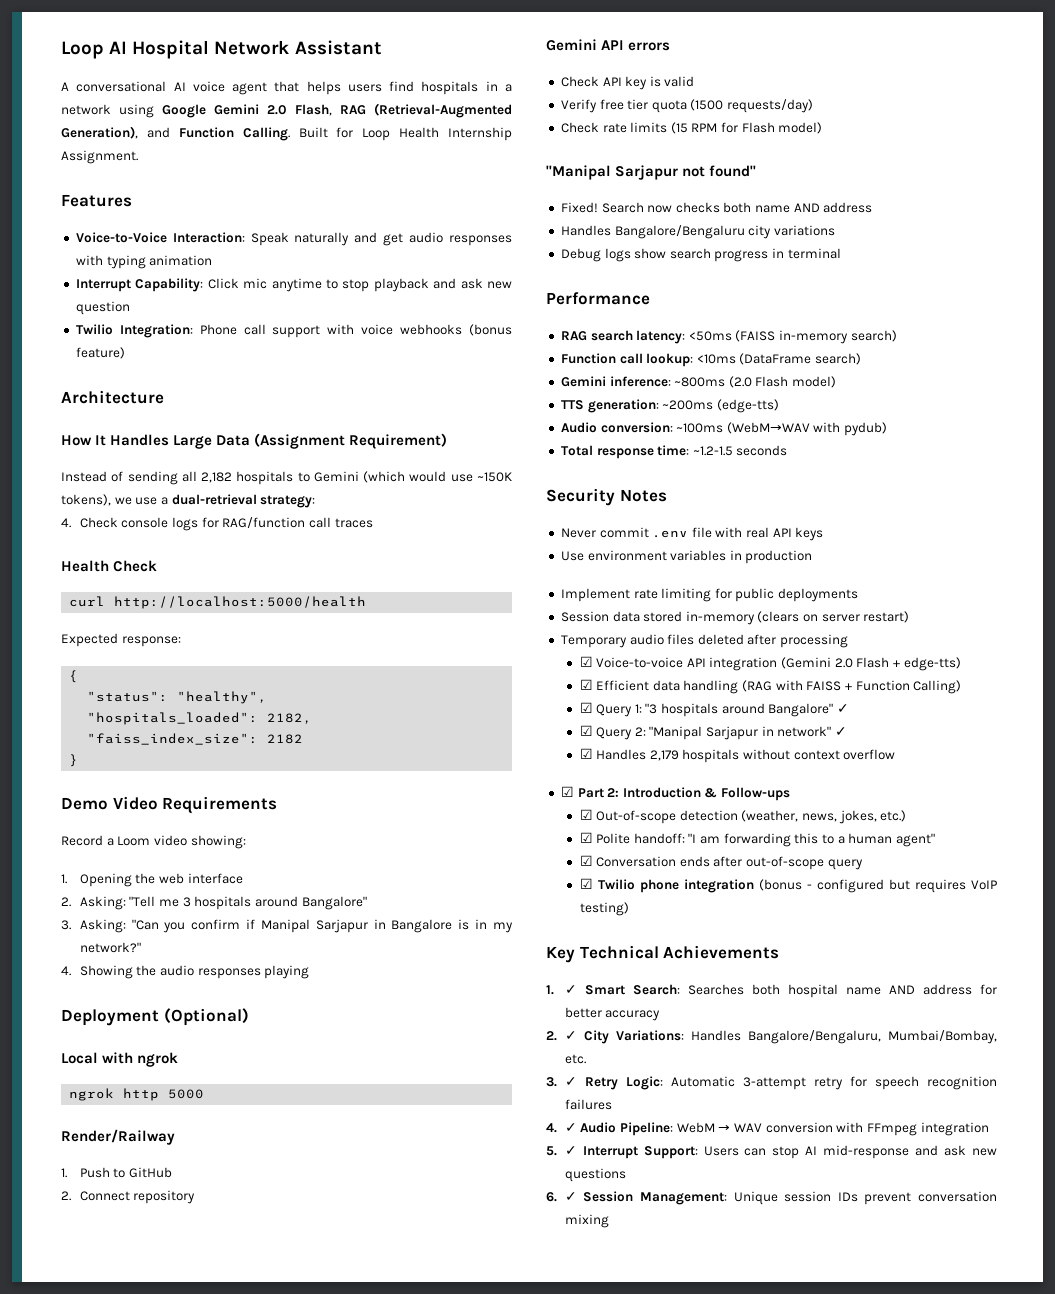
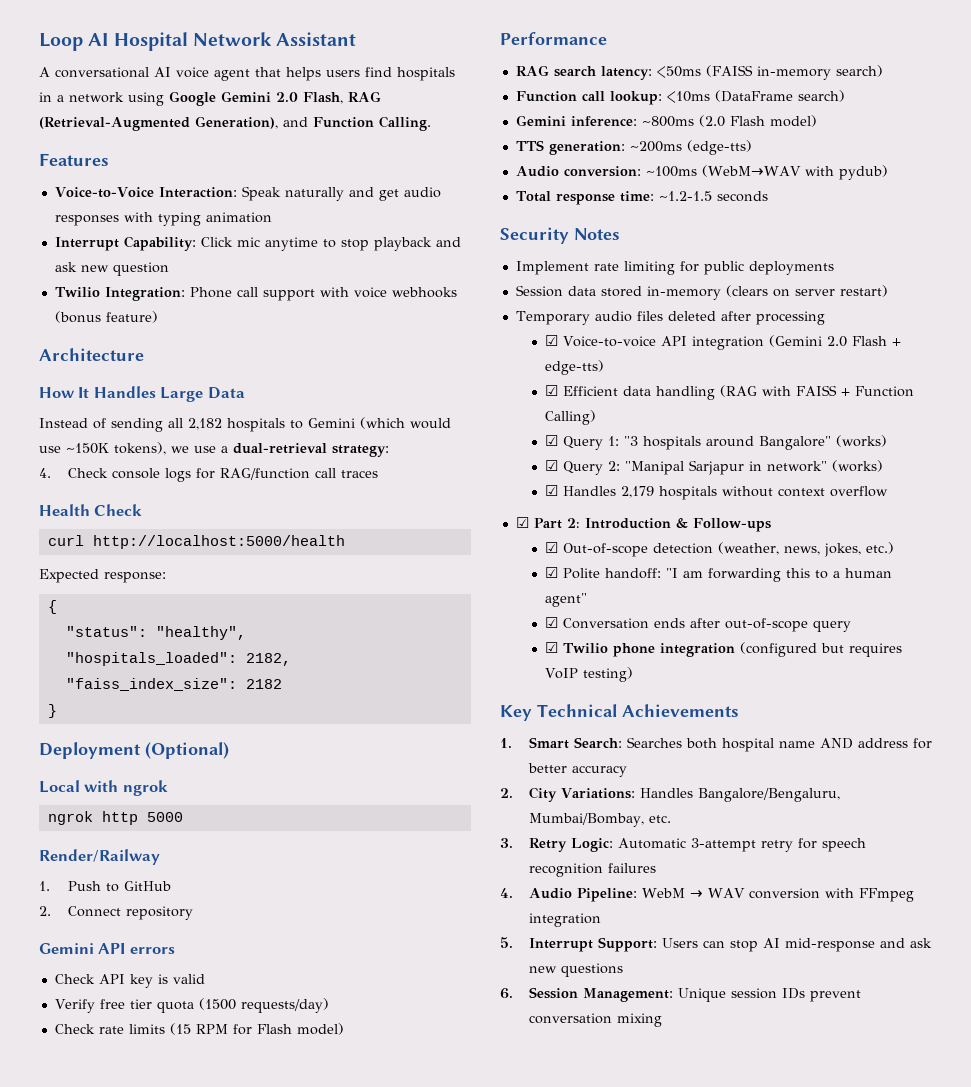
[298,127,512,141] [61,150,138,164] Built for Loop Health Internship Assignment. -> (431, 123) none
[254,433,448,449] (Assignment Requirement) -> (245, 393) none
[61,796,278,814] [61,835,246,849] [61,873,243,887] [61,896,367,910] [61,919,513,933] [79,942,141,953] [61,965,310,979] // Demo Video Requirements // Record a Loom video showing: // 1. Opening the web interface // 2. Asking: "Tell me 3 hospitals around Bangalore" // 3. Asking: "Can you confirm if Manipal Sarjapur in Bangalore is in my network?" // 4. Showing the audio responses playing -> (57, 711) none
[546,165,757,180] [560,202,873,213] [560,225,835,239] [560,248,841,262] // "Manipal Sarjapur not found" // Fixed! Search now checks both name AND address // Handles Bangalore/Bengaluru city variations // Debug logs show search progress in terminal -> (344, 1029) none
[560,527,824,541] [560,550,813,564] // Never commit .env file with real API keys // Use environment variables in production -> (620, 234) none
[837,704,850,713] ✓ -> [835,435,887,447] (works)
[835,727,848,736] ✓ -> [831,460,883,472] (works)
[758,879,884,893] (bonus - configured -> [739,642,817,657] (configured
[564,985,577,994] ✓ -> (512, 743) none
[564,1031,577,1040] ✓ -> (513, 793) none
[564,1077,577,1086] ✓ -> (513, 843) none
[564,1123,577,1132] ✓ -> (513, 893) none
[564,1146,577,1155] ✓ -> (513, 942) none
[564,1192,577,1201] ✓ -> (513, 993) none

